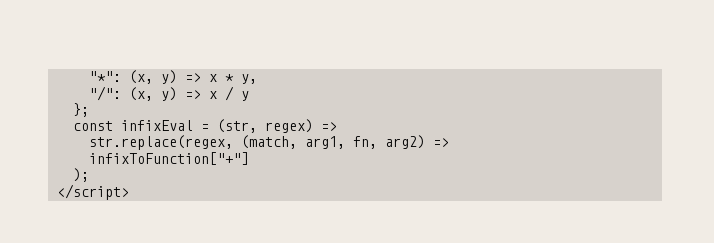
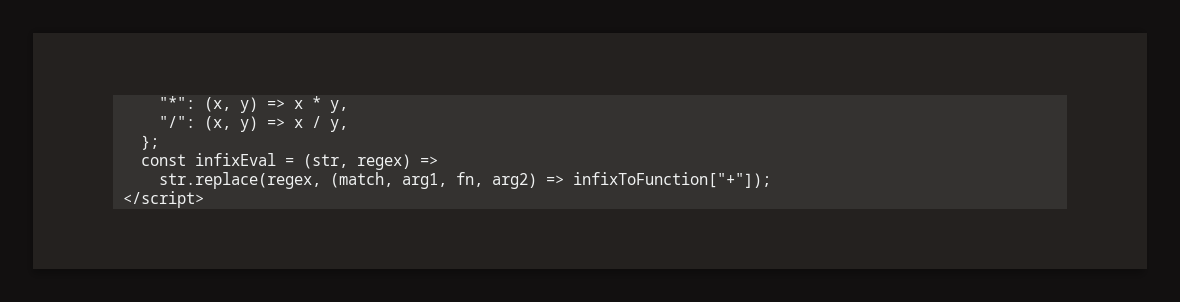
[241,91,249,101] y -> [329,119,348,132] y,
[89,152,249,165] [73,168,89,182] // infixToFunction["+"] // ); -> [572,172,771,188] infixToFunction["+"]);

